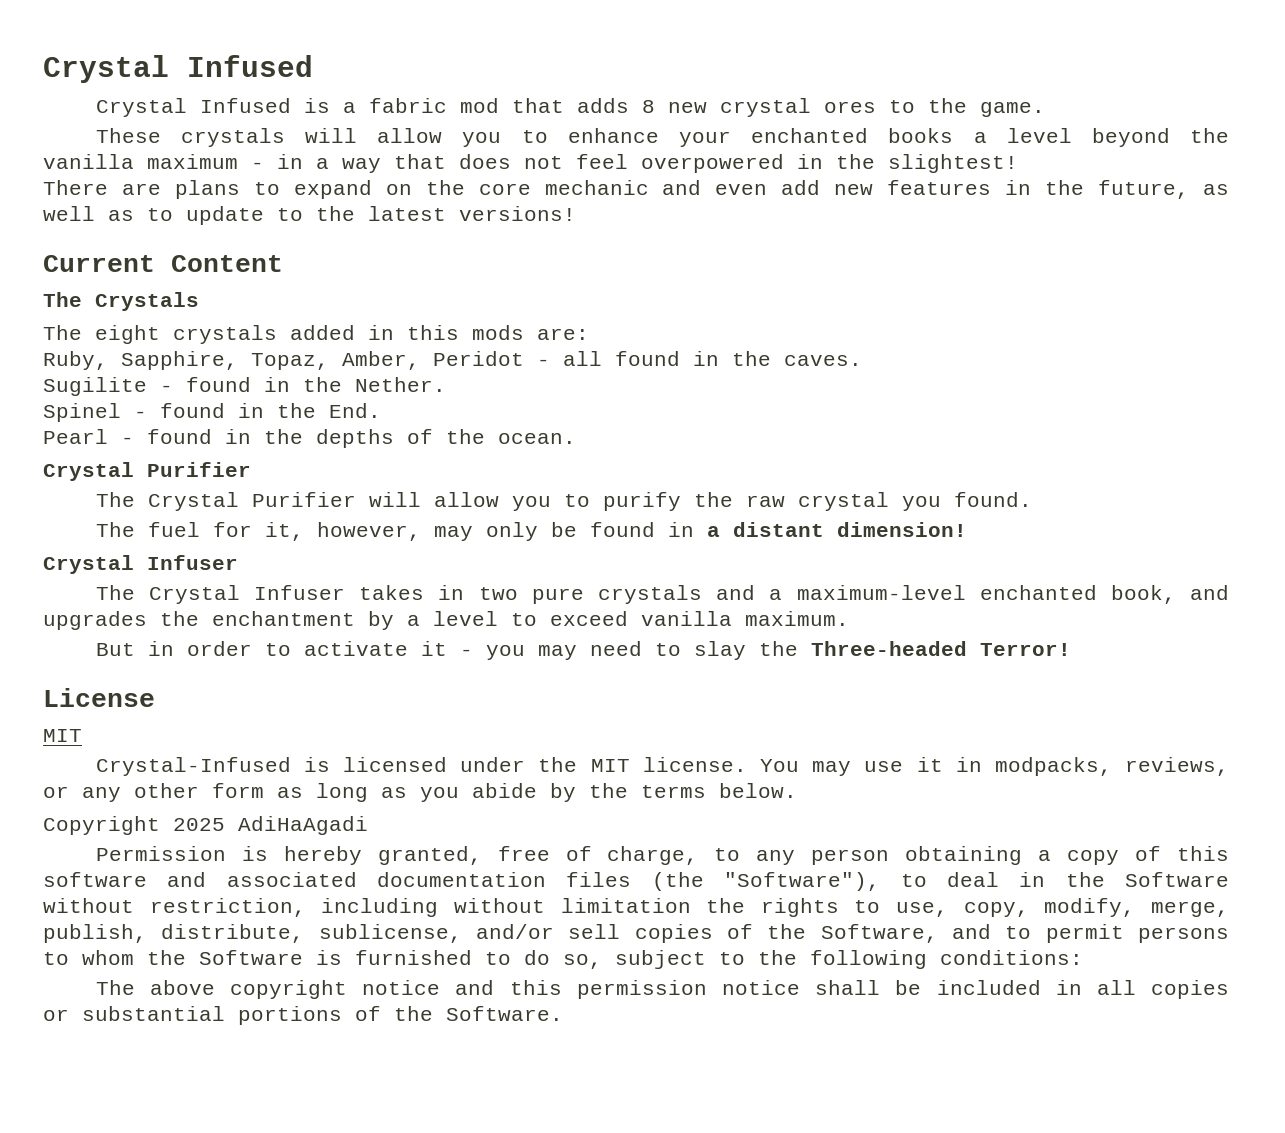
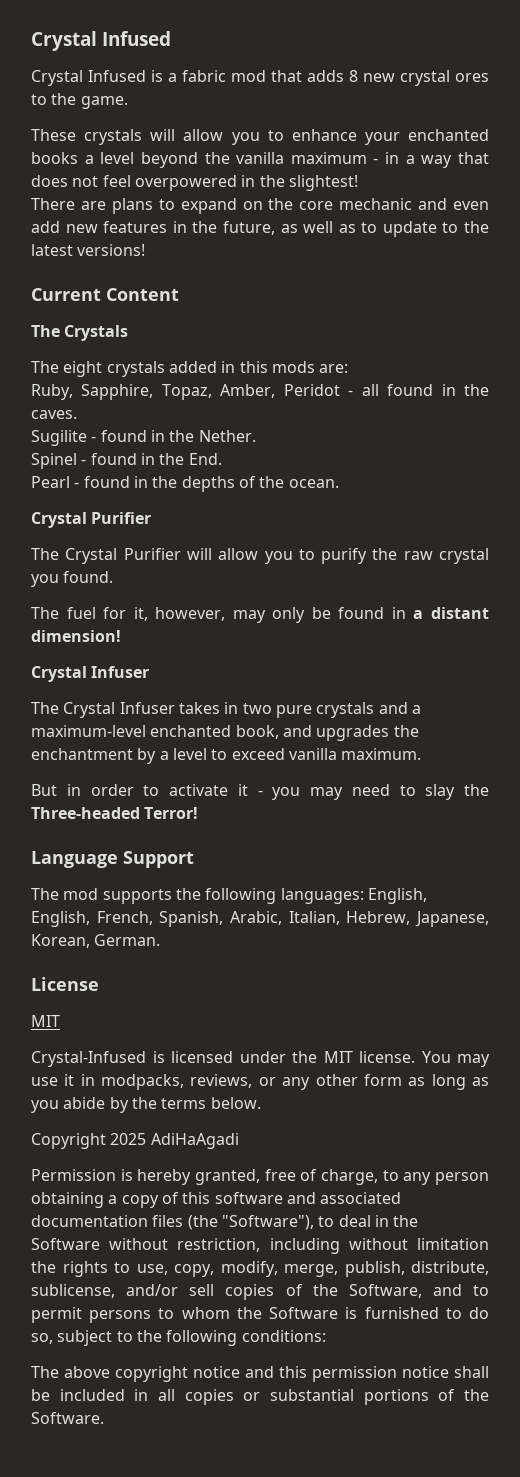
(1071, 649) none -> [31,851,194,868] [31,888,427,904] [31,911,490,927] [31,934,161,948] // Language Support // The mod supports the following languages: English, English, French, Spanish, Arabic, Italian, Hebrew, Japanese, Korean, German.

